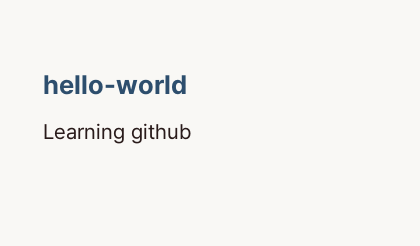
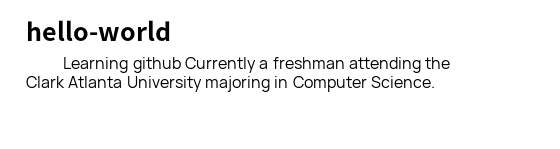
(191, 133) none -> [185,57,451,73] [26,76,435,92] Currently a freshman attending the Clark Atlanta University majoring in Computer Science.

